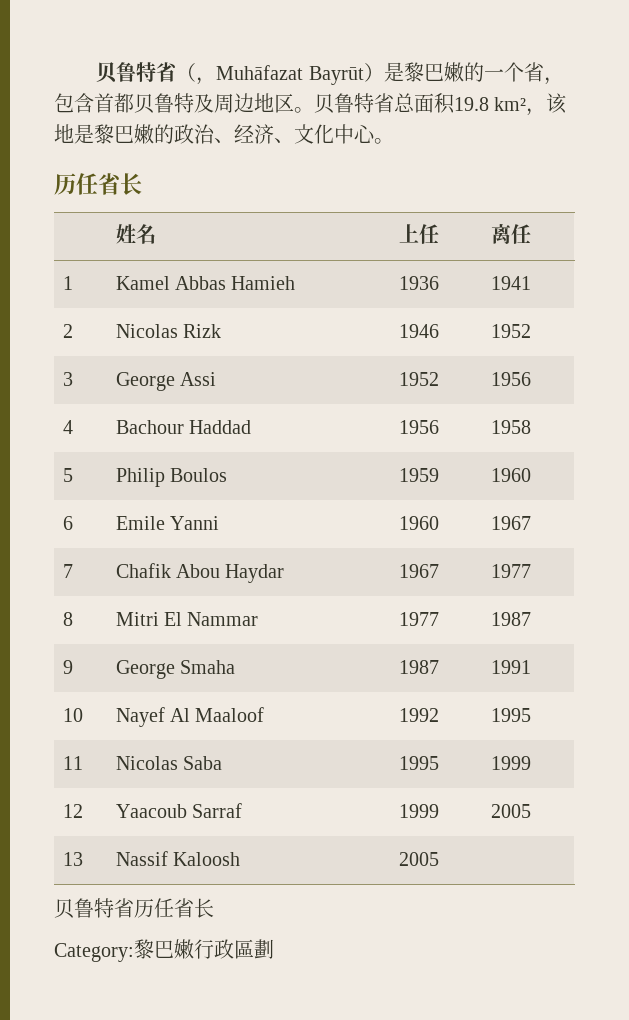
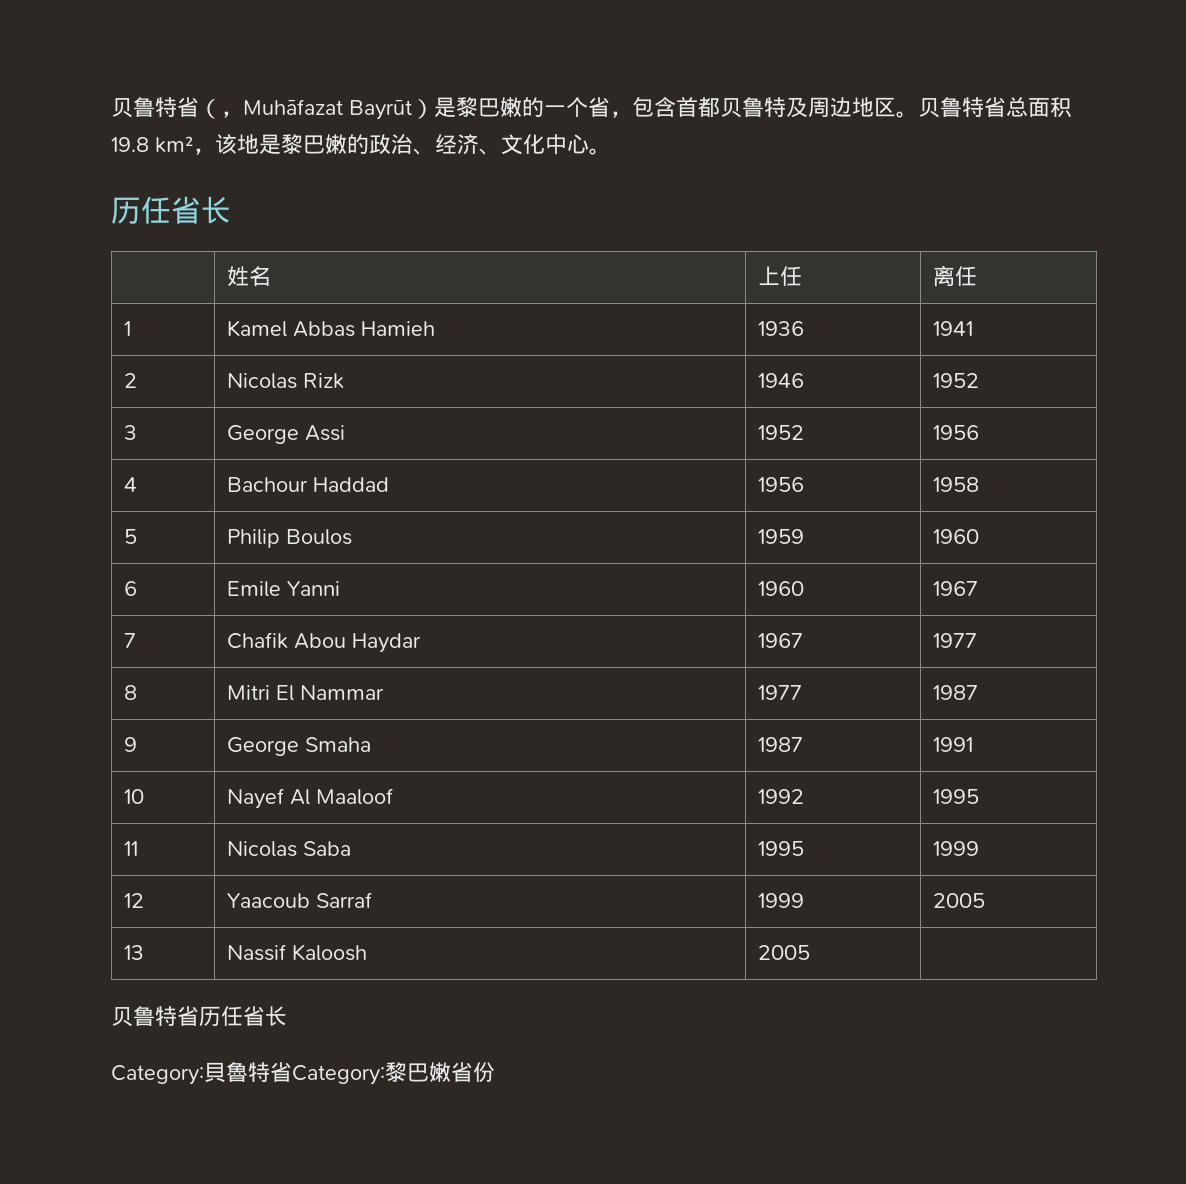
[134,939,274,959] 黎巴嫩行政區劃 -> [204,1062,495,1085] 貝魯特省Category:黎巴嫩省份

